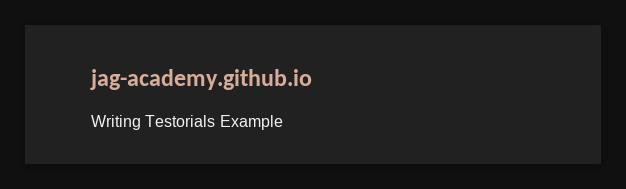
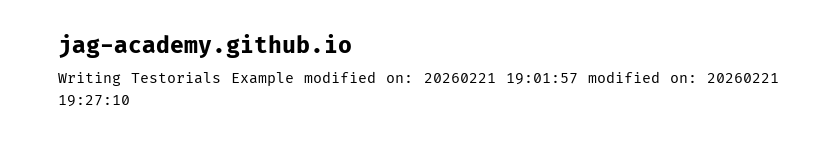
(283, 122) none -> [304,71,779,85] [58,95,130,107] modified on: 20260221 19:01:57 modified on: 20260221 19:27:10

